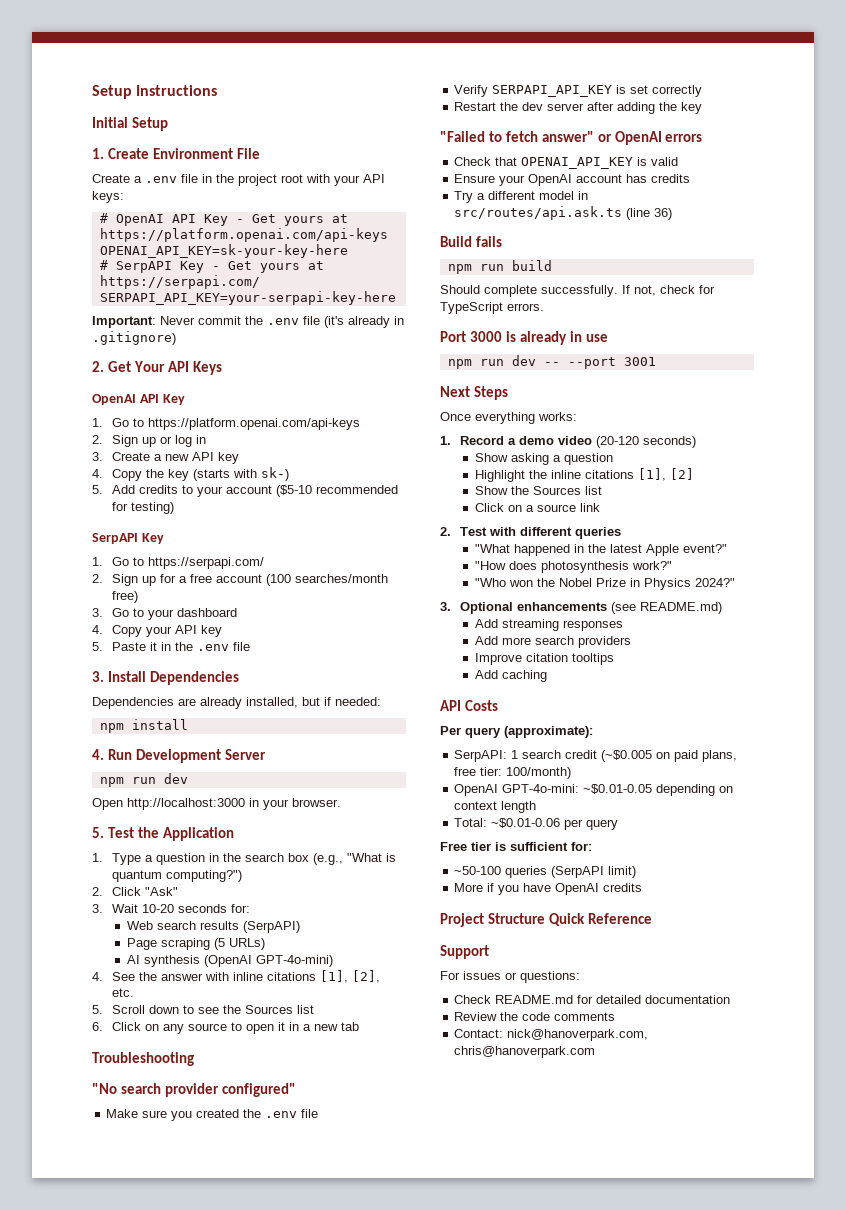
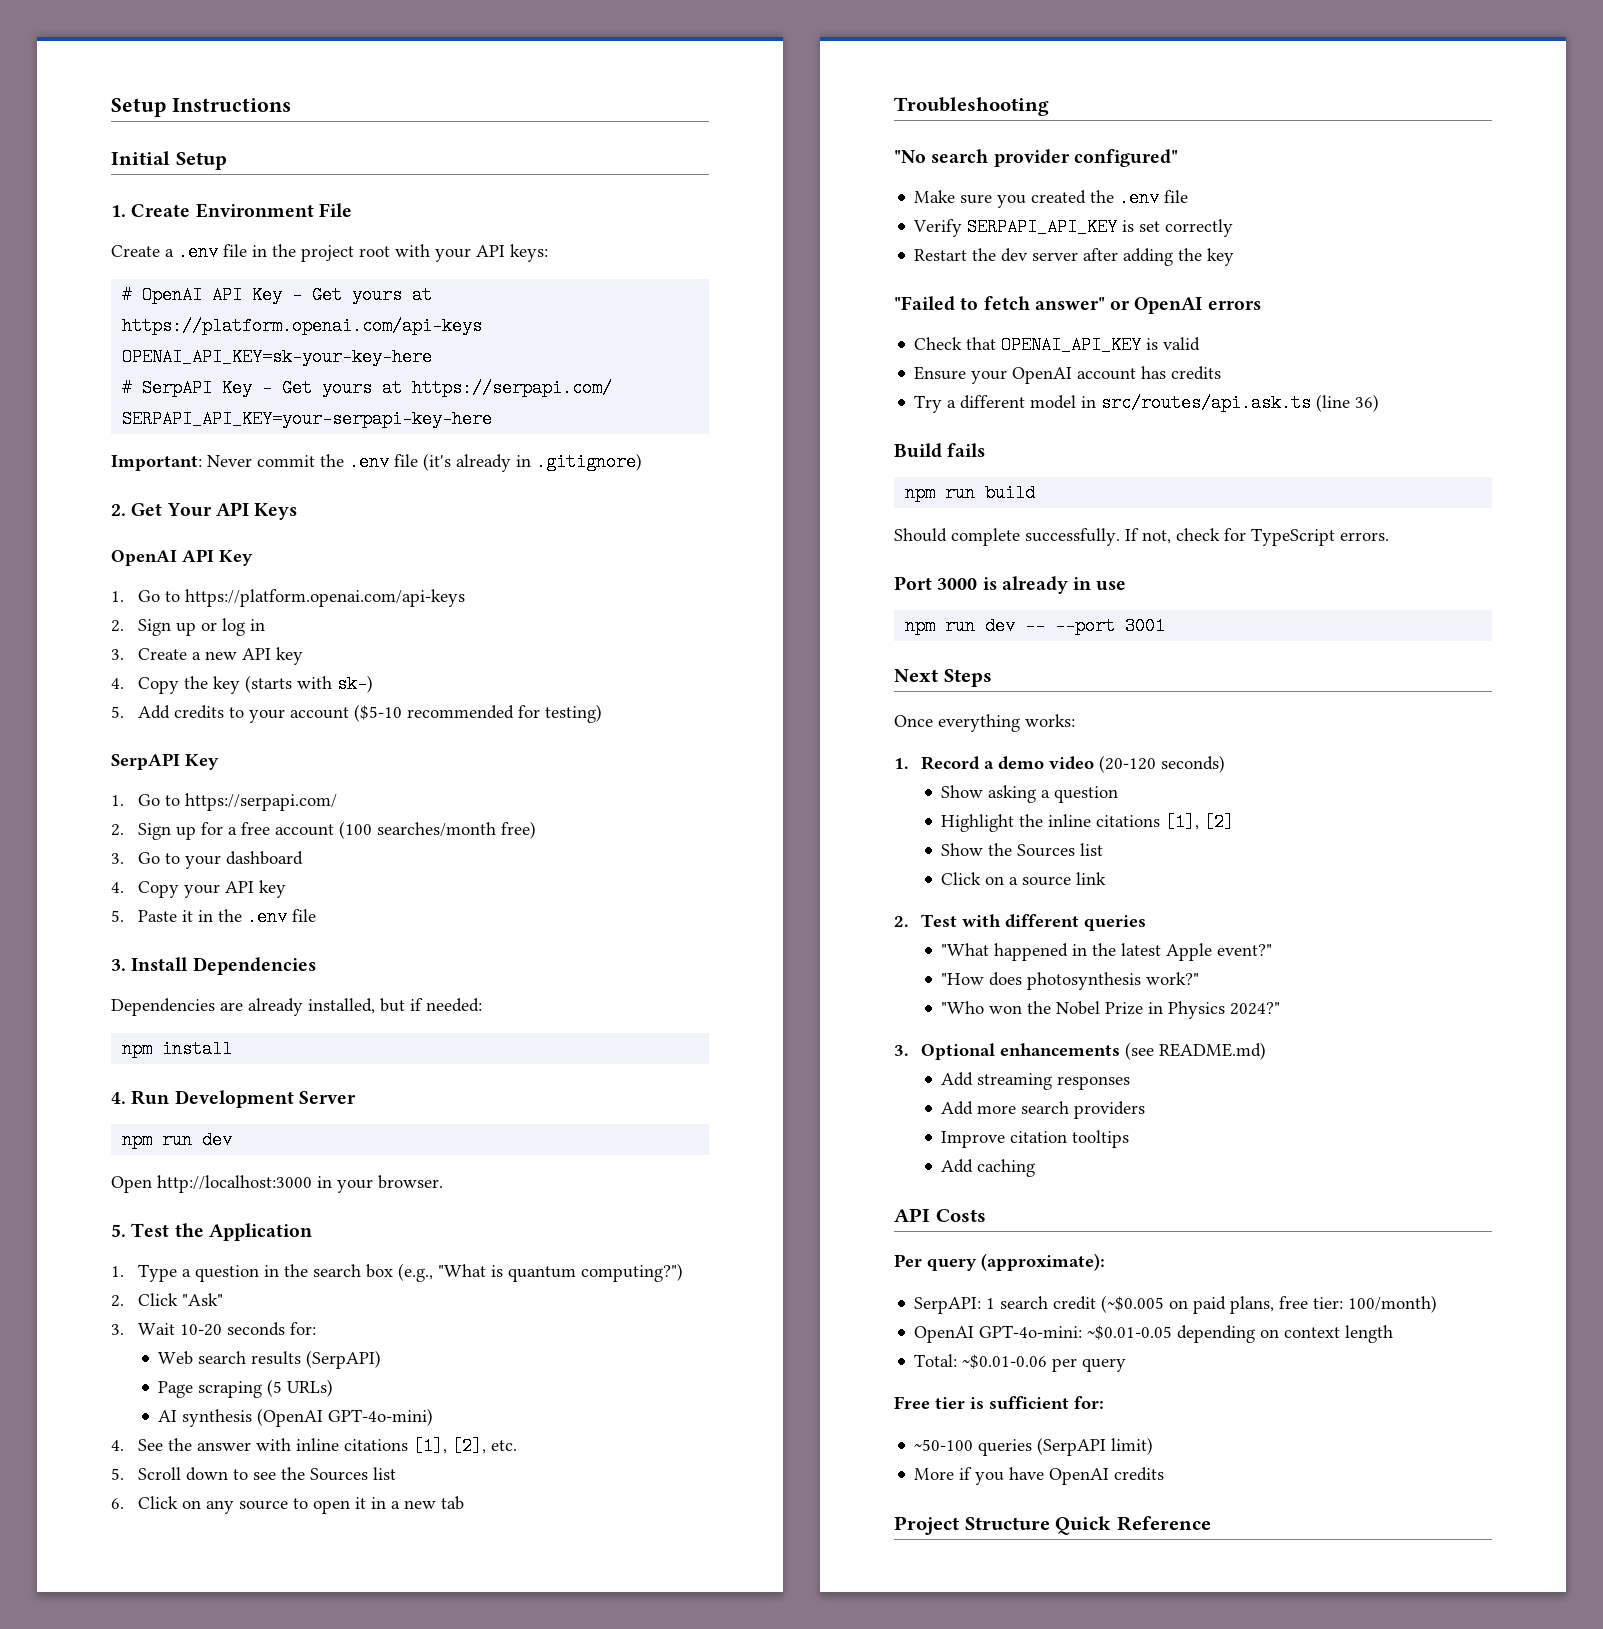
[440,945,489,959] [440,971,580,983] [454,995,731,1004] [454,1012,616,1021] [454,1029,649,1041] [454,1046,596,1058] // Support // For issues or questions: // Check README.md for detailed documentation // Review the code comments // Contact: nick@hanoverpark.com, chris@hanoverpark.com -> (1211, 1523) none

